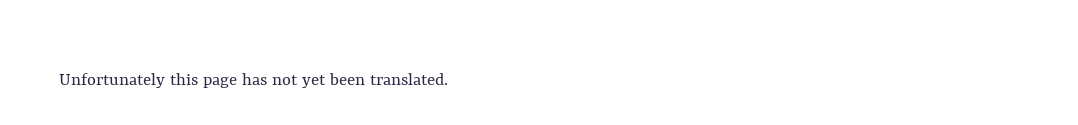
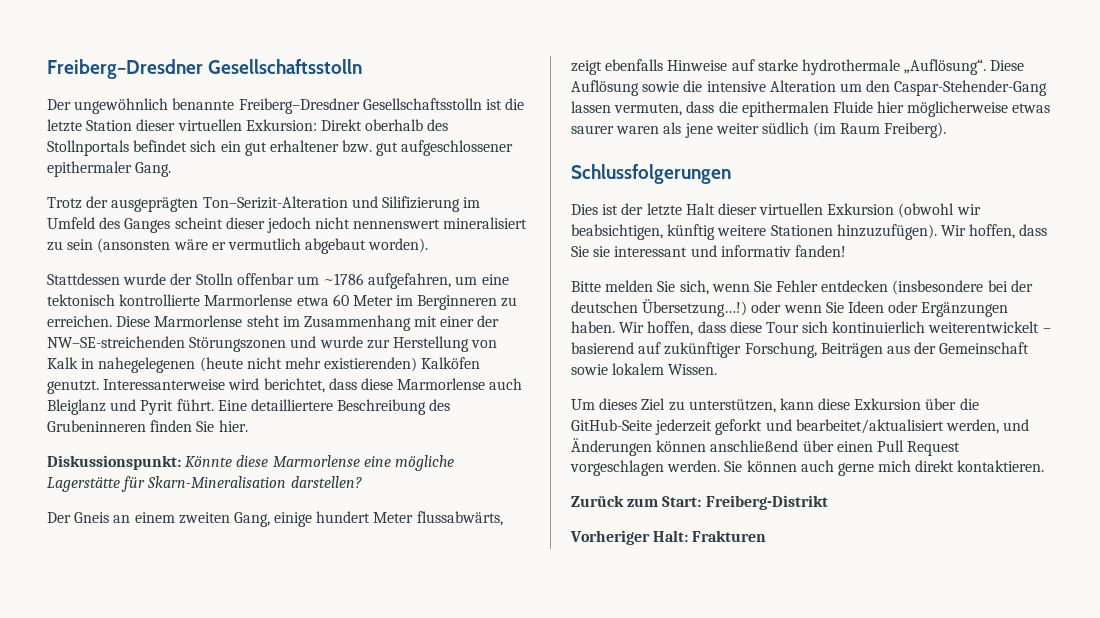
[59,73,448,88] Unfortunately this page has not yet been translated. -> [47,59,363,79] [47,98,525,114] [47,119,449,132] [47,140,514,156] [47,161,172,177] [47,196,481,212] [47,217,528,233] [47,238,429,254] [47,273,509,289] [47,294,518,310] [47,315,500,331] [47,336,498,352] [47,357,481,373] [47,378,523,394] [47,399,451,415] [47,420,248,432] [47,455,454,471] [47,476,362,492] [47,511,503,527] [571,59,1025,75] [571,80,1048,96] [571,101,1051,117] [571,122,947,138] [571,164,731,184] [571,203,981,218] [571,224,1048,240] [571,245,846,257] [571,280,1033,295] [571,299,1009,317] [571,321,1051,336] [571,342,1030,358] [571,363,718,375] [571,398,979,413] [571,419,1030,435] [571,438,961,456] [570,460,1045,476] [571,495,828,510] [570,530,767,545] Freiberg–Dresdner Gesellschaftsstolln // Der ungewöhnlich benannte Freiberg–Dresdner Gesellschaftsstolln ist die letzte Station dieser virtuellen Exkursion: Direkt oberhalb des Stollnportals befindet sich ein gut erhaltener bzw. gut aufgeschlossener epithermaler Gang. // Trotz der ausgeprägten Ton–Serizit-Alteration und Silifizierung im Umfeld des Ganges scheint dieser jedoch nicht nennenswert mineralisiert zu sein (ansonsten wäre er vermutlich abgebaut worden). // Stattdessen wurde der Stolln offenbar um ~1786 aufgefahren, um eine tektonisch kontrollierte Marmorlense etwa 60 Meter im Berginneren zu erreichen. Diese Marmorlense steht im Zusammenhang mit einer der NW–SE-streichenden Störungszonen und wurde zur Herstellung von Kalk in nahegelegenen (heute nicht mehr existierenden) Kalköfen genutzt. Interessanterweise wird berichtet, dass diese Marmorlense auch Bleiglanz und Pyrit führt. Eine detailliertere Beschreibung des Grubeninneren finden Sie hier. // Diskussionspunkt: Könnte diese Marmorlense eine mögliche Lagerstätte für Skarn-Mineralisation darstellen? // Der Gneis an einem zweiten Gang, einige hundert Meter flussabwärts, zeigt ebenfalls Hinweise auf starke hydrothermale „Auflösung“. Diese Auflösung sowie die intensive Alteration um den Caspar-Stehender-Gang lassen vermuten, dass die epithermalen Fluide hier möglicherweise etwas saurer waren als jene weiter südlich (im Raum Freiberg). // Schlussfolgerungen // Dies ist der letzte Halt dieser virtuellen Exkursion (obwohl wir beabsichtigen, künftig weitere Stationen hinzuzufügen). Wir hoffen, dass Sie sie interessant und informativ fanden! // Bitte melden Sie sich, wenn Sie Fehler entdecken (insbesondere bei der deutschen Übersetzung…!) oder wenn Sie Ideen oder Ergänzungen haben. Wir hoffen, dass diese Tour sich kontinuierlich weiterentwickelt – basierend auf zukünftiger Forschung, Beiträgen aus der Gemeinschaft sowie lokalem Wissen. // Um dieses Ziel zu unterstützen, kann diese Exkursion über die GitHub-Seite jederzeit geforkt und bearbeitet/aktualisiert werden, und Änderungen können anschließend über einen Pull Request vorgeschlagen werden. Sie können auch gerne mich direkt kontaktieren. // Zurück zum Start: Freiberg-Distrikt // Vorheriger Halt: Frakturen

